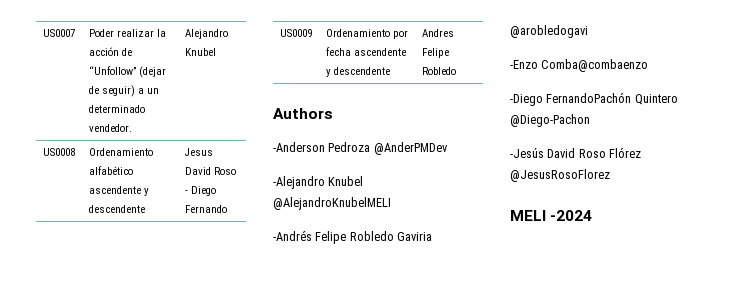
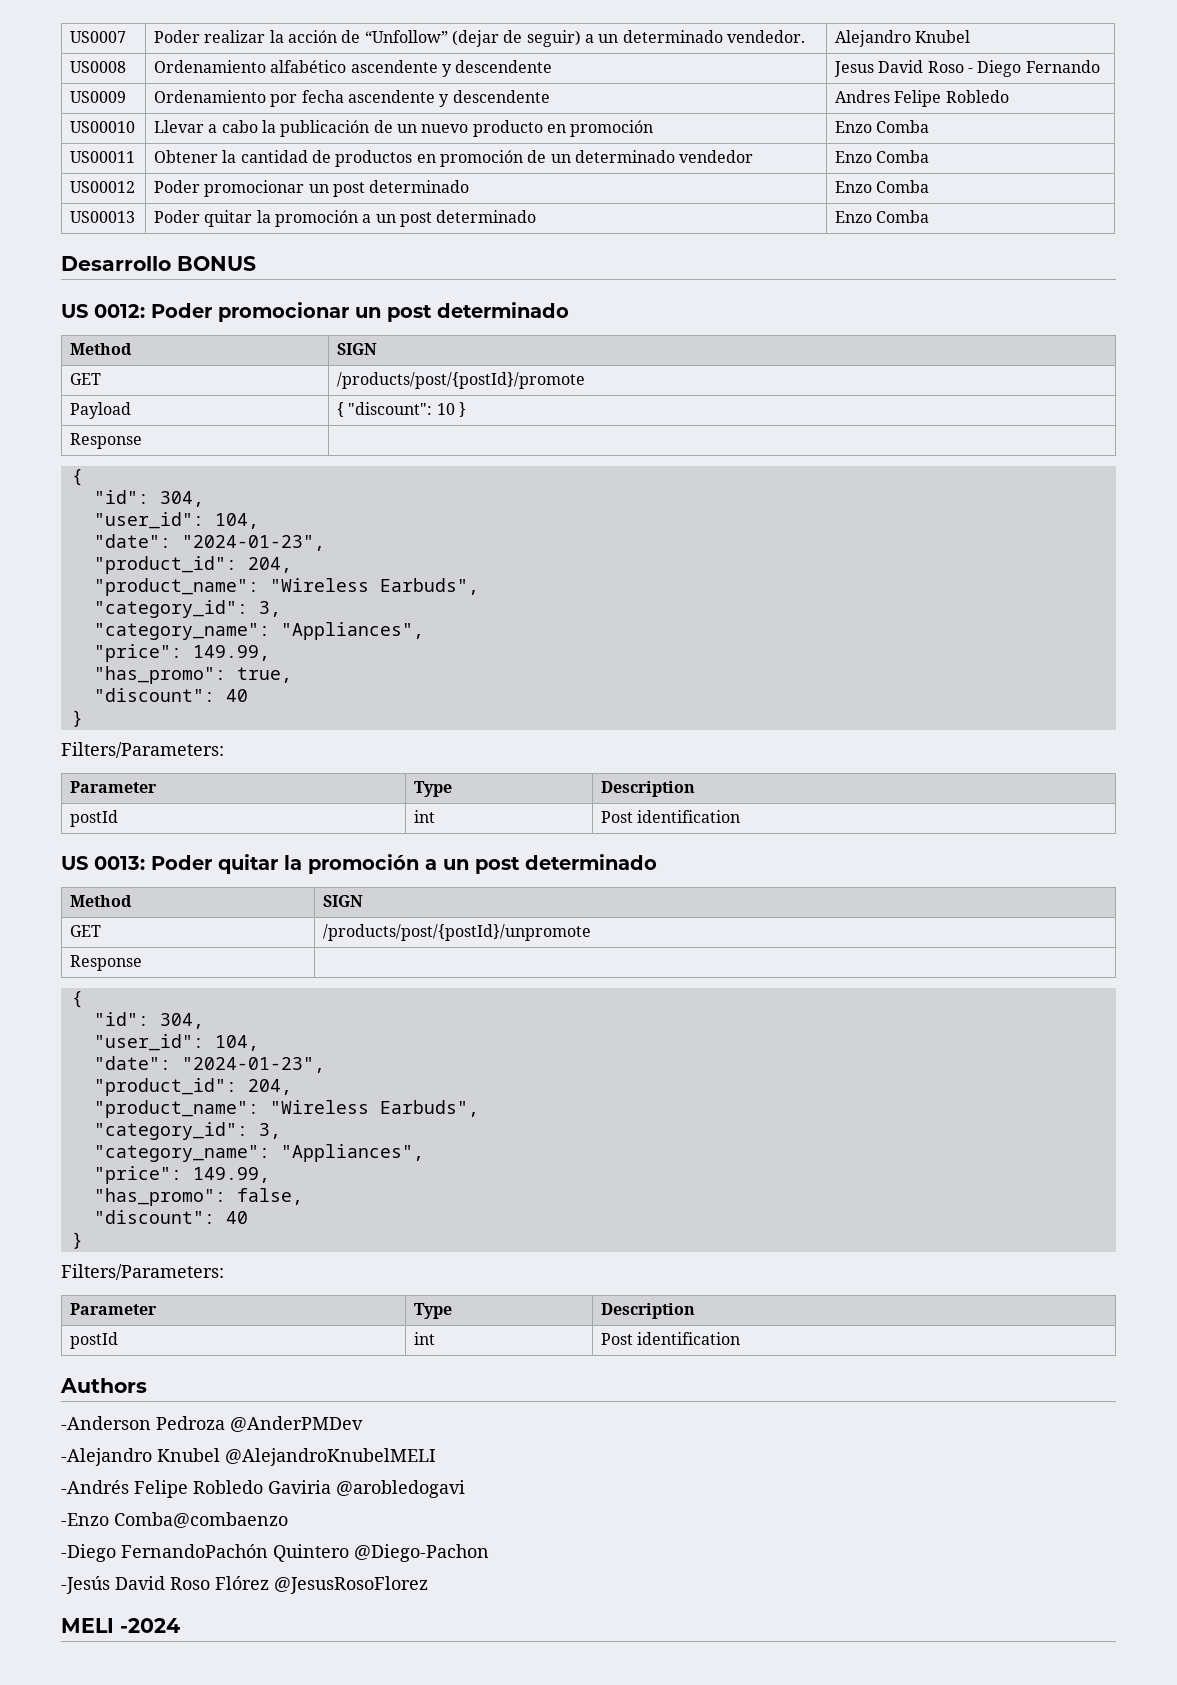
(456, 71) none -> [70,121,136,133] [154,120,654,137] [835,120,930,133] [70,151,136,163] [154,150,754,167] [835,150,930,163] [70,181,136,193] [154,180,470,197] [835,180,930,193] [70,211,136,223] [154,210,537,227] [835,210,930,223] [61,256,256,271] [61,302,569,322] [70,343,133,355] [337,343,378,355] [70,373,102,385] [337,372,586,389] [70,402,132,419] [337,402,466,417] [70,433,143,449] [71,469,83,486] [93,490,204,507] [93,512,259,529] [93,534,325,551] [93,556,292,574] [93,578,479,596] [93,600,281,618] [93,622,424,640] [93,644,270,662] [93,666,292,684] [93,688,248,702] [71,710,83,727] [61,742,224,758] [70,781,158,793] [414,781,453,797] [601,781,696,797] [70,810,119,827] [414,810,436,823] [601,810,741,823] [61,854,657,874] [70,895,133,907] [323,895,364,907] [70,925,102,937] [323,924,592,941] [70,955,143,971] [71,991,83,1008] [93,1012,204,1029] [93,1034,259,1051] [93,1056,325,1073] [93,1078,292,1096] [93,1100,479,1118] [93,1122,281,1140] [93,1144,424,1162] [93,1166,270,1184] [93,1188,303,1206] [93,1210,248,1224] [71,1232,83,1249] [61,1264,224,1280] [70,1303,158,1315] [414,1303,453,1319] [601,1303,696,1319] [70,1332,119,1349] [414,1332,436,1345] [601,1332,741,1345] // US00010 | Llevar a cabo la publicación de un nuevo producto en promoción | Enzo Comba // US00011 | Obtener la cantidad de productos en promoción de un determinado vendedor | Enzo Comba // US00012 | Poder promocionar un post determinado | Enzo Comba // US00013 | Poder quitar la promoción a un post determinado | Enzo Comba // Desarrollo BONUS // US 0012: Poder promocionar un post determinado // Method | SIGN // GET | /products/post/{postId}/promote // Payload | { "discount": 10 } // Response | // { // "id": 304, // "user_id": 104, // "date": "2024-01-23", // "product_id": 204, // "product_name": "Wireless Earbuds", // "category_id": 3, // "category_name": "Appliances", // "price": 149.99, // "has_promo": true, // "discount": 40 // } // Filters/Parameters: // Parameter | Type | Description // postId | int | Post identification // US 0013: Poder quitar la promoción a un post determinado // Method | SIGN // GET | /products/post/{postId}/unpromote // Response | // { // "id": 304, // "user_id": 104, // "date": "2024-01-23", // "product_id": 204, // "product_name": "Wireless Earbuds", // "category_id": 3, // "category_name": "Appliances", // "price": 149.99, // "has_promo": false, // "discount": 40 // } // Filters/Parameters: // Parameter | Type | Description // postId | int | Post identification

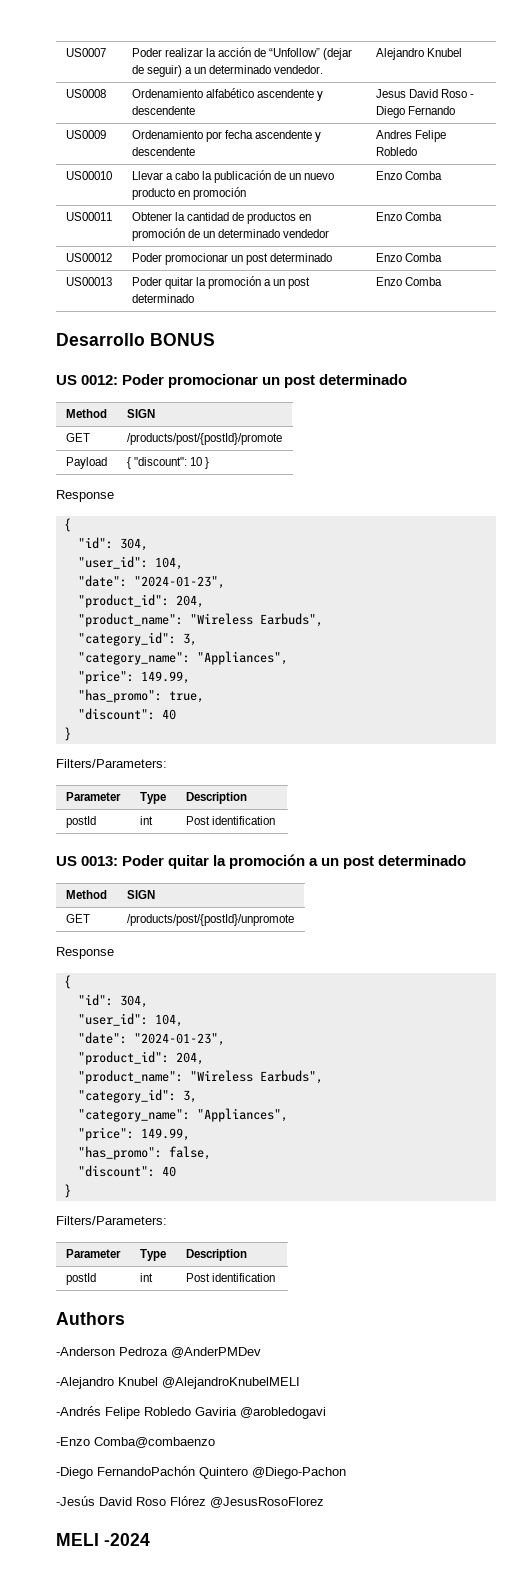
[70,433,143,449] // Response | -> [56,490,114,502] // Response
[70,955,143,971] // Response | -> [56,947,114,959] // Response

